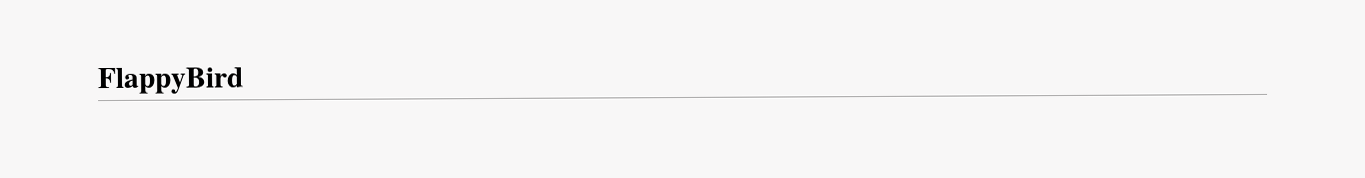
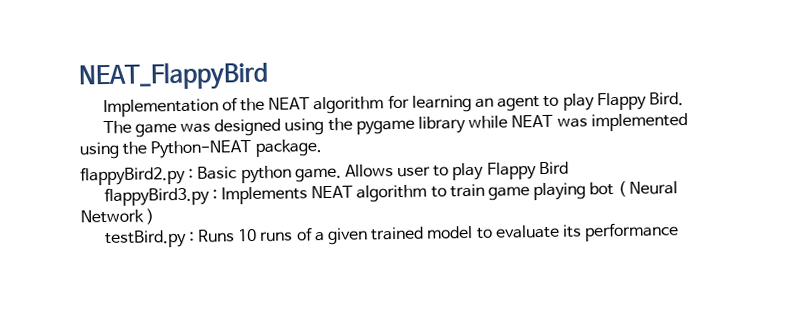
[97,67,244,95] FlappyBird -> [78,61,269,92] [102,92,684,118] [102,113,688,138] [79,139,323,160] [80,161,569,186] [103,180,678,207] [80,208,155,225] [104,222,680,249] NEAT_FlappyBird // Implementation of the NEAT algorithm for learning an agent to play Flappy Bird. // The game was designed using the pygame library while NEAT was implemented using the Python-NEAT package. // flappyBird2.py : Basic python game. Allows user to play Flappy Bird // flappyBird3.py : Implements NEAT algorithm to train game playing bot ( Neural Network ) // testBird.py : Runs 10 runs of a given trained model to evaluate its performance

